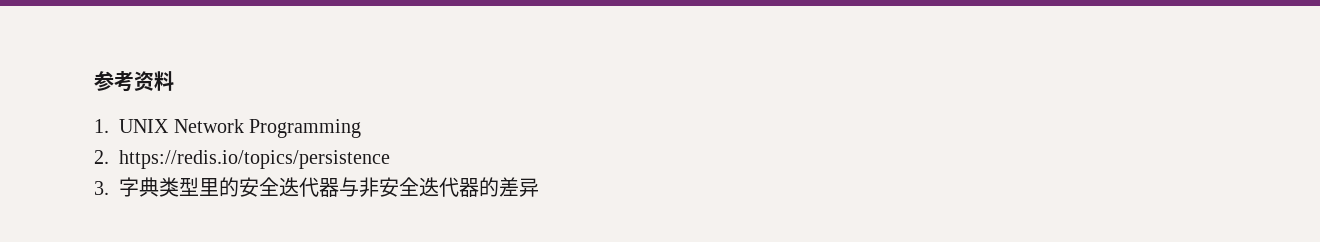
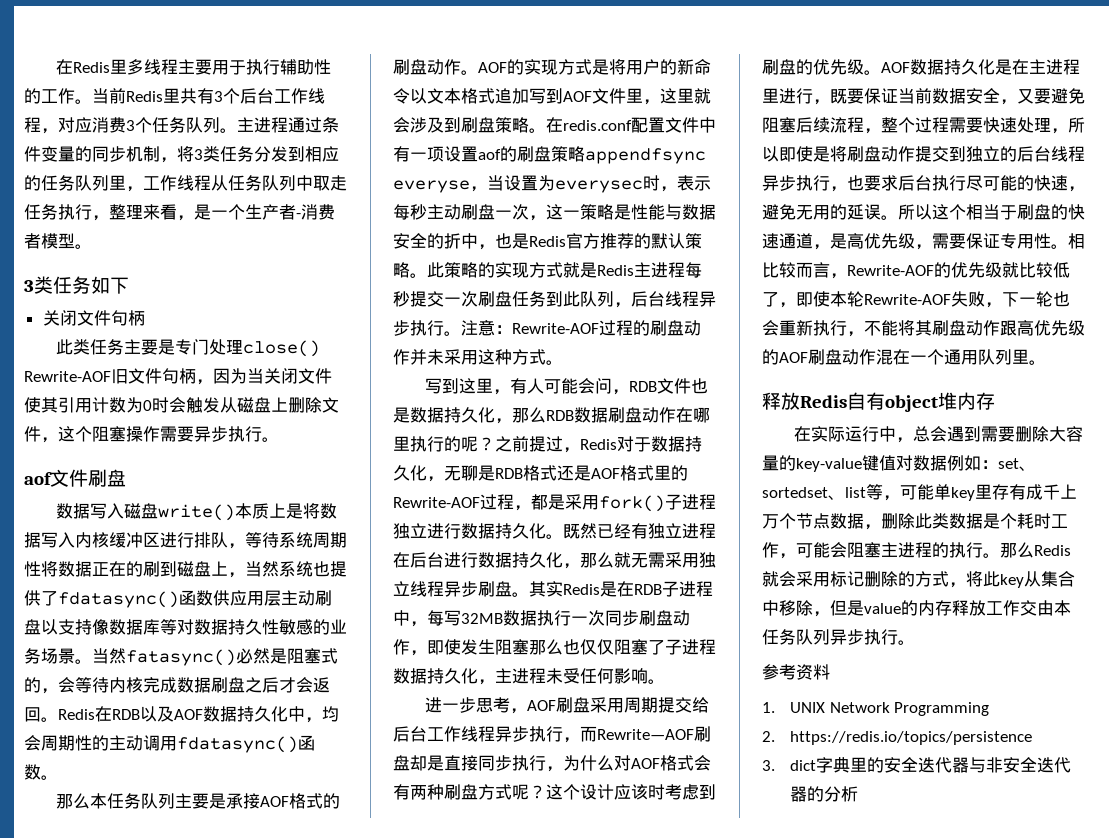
(94, 81) none -> [55,59,331,75] [24,88,325,104] [24,117,339,134] [24,146,339,163] [24,175,347,192] [24,204,335,221] [24,233,92,249] [24,276,129,294] [42,310,145,326] [55,339,320,357] [24,368,332,385] [24,397,339,413] [24,426,279,443] [24,469,126,487] [55,503,337,521] [24,532,347,549] [24,561,347,578] [24,590,332,608] [24,619,347,635] [24,648,338,666] [24,677,330,694] [24,706,339,723] [24,735,315,753] [24,764,58,780] [55,793,340,809] [393,59,711,75] [393,88,711,105] [393,117,716,133] [393,146,706,164] [393,175,711,193] [393,204,716,221] [393,233,702,250] [393,262,702,278] [393,291,716,308] [393,320,701,336] [393,349,563,365] [424,378,708,395] [393,407,710,424] [393,436,702,453] [393,465,688,482] [393,494,716,512] [393,523,716,539] [393,552,716,569] [393,581,713,597] [393,610,690,627] [393,639,716,656] [393,668,665,685] [424,697,709,714] [393,726,711,743] [393,755,711,772] [393,784,716,800] [762,59,1080,75] [762,88,1085,105] [762,117,1085,134] [762,146,1085,162] [762,175,1085,192] [762,204,1085,220] [762,233,1085,250] [762,262,1070,279] [762,291,1070,308] [762,320,1085,337] [762,349,1046,365] [762,392,995,412] [793,426,1083,443] [762,455,1036,472] [762,484,1077,501] [762,513,1068,530] [762,542,1071,559] [762,571,1075,588] [762,600,1071,617] [762,629,915,645] 在Redis里多线程主要用于执行辅助性的工作。当前Redis里共有3个后台工作线程，对应消费3个任务队列。主进程通过条件变量的同步机制，将3类任务分发到相应的任务队列里，工作线程从任务队列中取走任务执行，整理来看，是一个生产者-消费者模型。 // 3类任务如下 // 关闭文件句柄 // 此类任务主要是专门处理close() Rewrite-AOF旧文件句柄，因为当关闭文件使其引用计数为0时会触发从磁盘上删除文件，这个阻塞操作需要异步执行。 // aof文件刷盘 // 数据写入磁盘write()本质上是将数据写入内核缓冲区进行排队，等待系统周期性将数据正在的刷到磁盘上，当然系统也提供了fdatasync()函数供应用层主动刷盘以支持像数据库等对数据持久性敏感的业务场景。当然fatasync()必然是阻塞式的，会等待内核完成数据刷盘之后才会返回。Redis在RDB以及AOF数据持久化中，均会周期性的主动调用fdatasync()函数。 // 那么本任务队列主要是承接AOF格式的刷盘动作。AOF的实现方式是将用户的新命令以文本格式追加写到AOF文件里，这里就会涉及到刷盘策略。在redis.conf配置文件中有一项设置aof的刷盘策略appendfsync everyse，当设置为everysec时，表示每秒主动刷盘一次，这一策略是性能与数据安全的折中，也是Redis官方推荐的默认策略。此策略的实现方式就是Redis主进程每秒提交一次刷盘任务到此队列，后台线程异步执行。注意：Rewrite-AOF过程的刷盘动作并未采用这种方式。 // 写到这里，有人可能会问，RDB文件也是数据持久化，那么RDB数据刷盘动作在哪里执行的呢？之前提过，Redis对于数据持久化，无聊是RDB格式还是AOF格式里的Rewrite-AOF过程，都是采用fork()子进程独立进行数据持久化。既然已经有独立进程在后台进行数据持久化，那么就无需采用独立线程异步刷盘。其实Redis是在RDB子进程中，每写32MB数据执行一次同步刷盘动作，即使发生阻塞那么也仅仅阻塞了子进程数据持久化，主进程未受任何影响。 // 进一步思考，AOF刷盘采用周期提交给后台工作线程异步执行，而Rewrite—AOF刷盘却是直接同步执行，为什么对AOF格式会有两种刷盘方式呢？这个设计应该时考虑到刷盘的优先级。AOF数据持久化是在主进程里进行，既要保证当前数据安全，又要避免阻塞后续流程，整个过程需要快速处理，所以即使是将刷盘动作提交到独立的后台线程异步执行，也要求后台执行尽可能的快速，避免无用的延误。所以这个相当于刷盘的快速通道，是高优先级，需要保证专用性。相比较而言，Rewrite-AOF的优先级就比较低了，即使本轮Rewrite-AOF失败，下一轮也会重新执行，不能将其刷盘动作跟高优先级的AOF刷盘动作混在一个通用队列里。 // 释放Redis自有object堆内存 // 在实际运行中，总会遇到需要删除大容量的key-value键值对数据例如：set、sortedset、list等，可能单key里存有成千上万个节点数据，删除此类数据是个耗时工作，可能会阻塞主进程的执行。那么Redis就会采用标记删除的方式，将此key从集合中移除，但是value的内存释放工作交由本任务队列异步执行。 //
[119,177,200,197] 字典类型 -> [790,757,851,773] dict字典
[499,177,540,197] 差异 -> [824,786,859,802] 分析

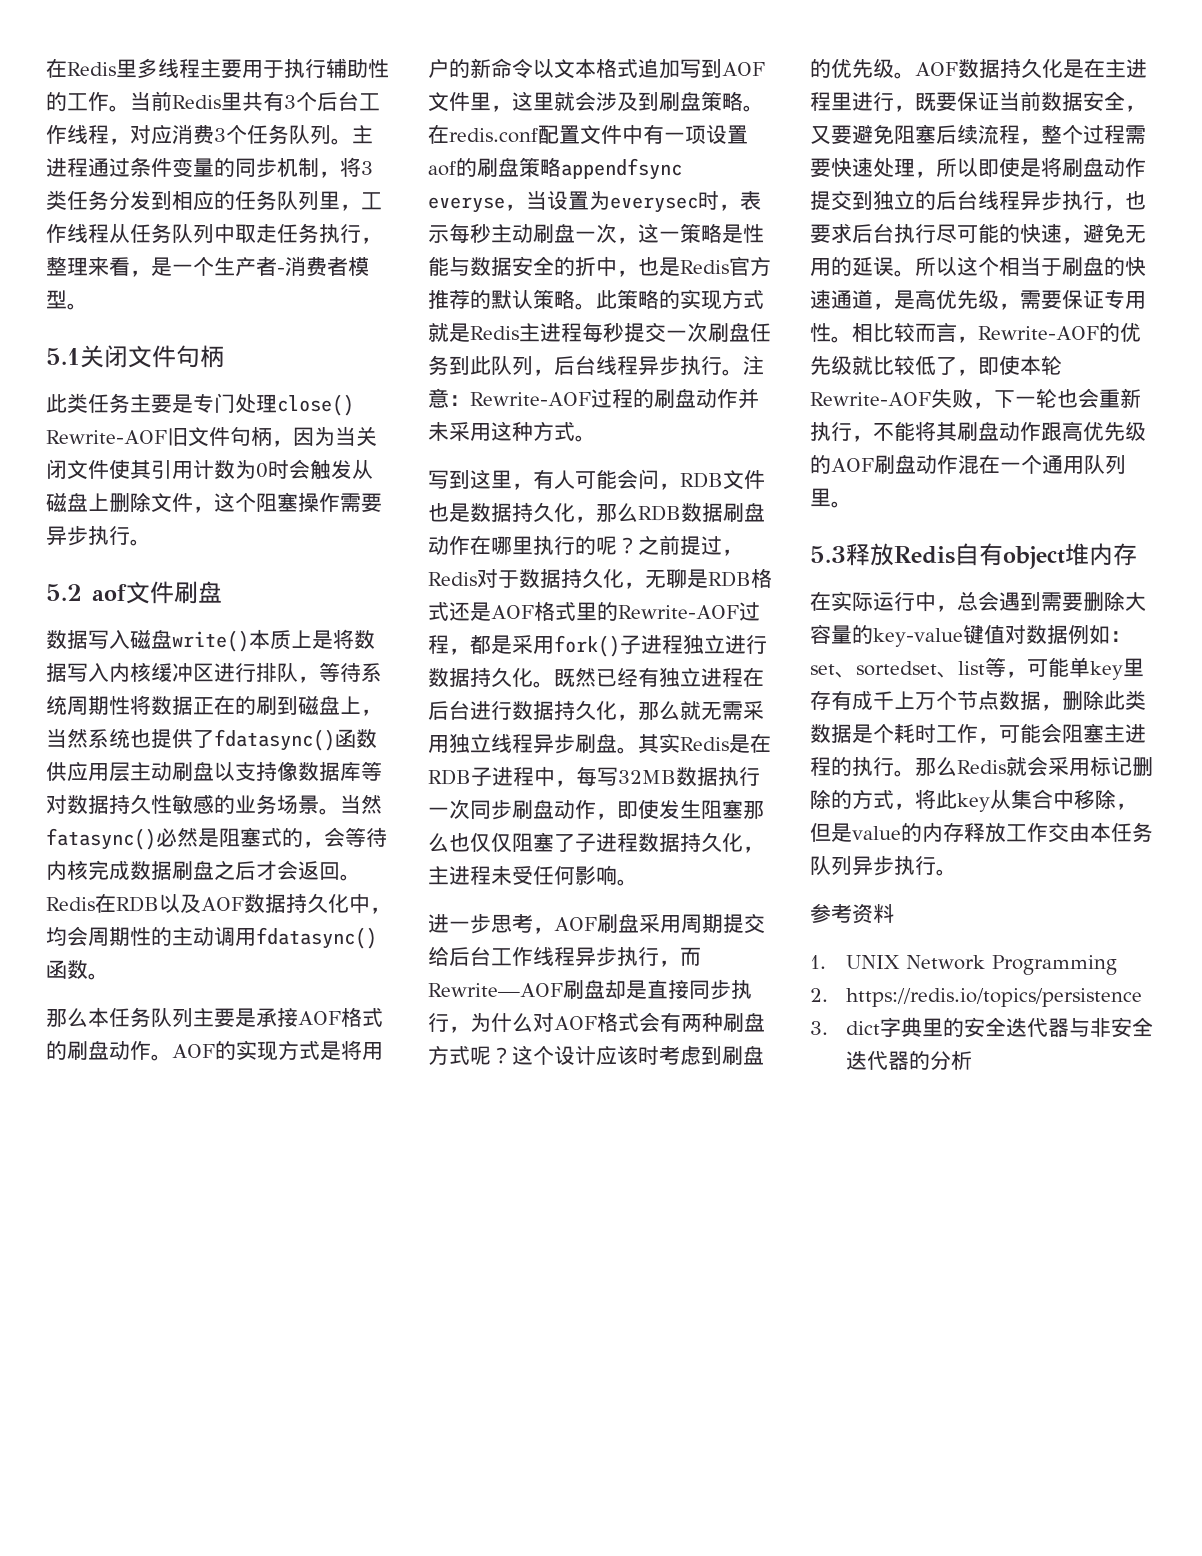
[24,276,129,294] 3类任务如下 // -> [46,348,80,365] 5.1
(279, 439) none -> [46,584,82,601] 5.2
(1046, 362) none -> [810,546,846,563] 5.3

